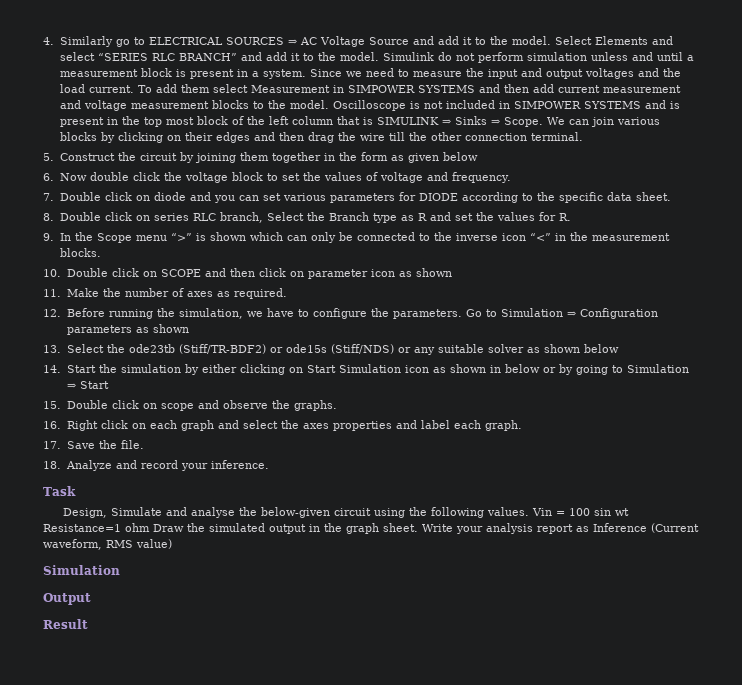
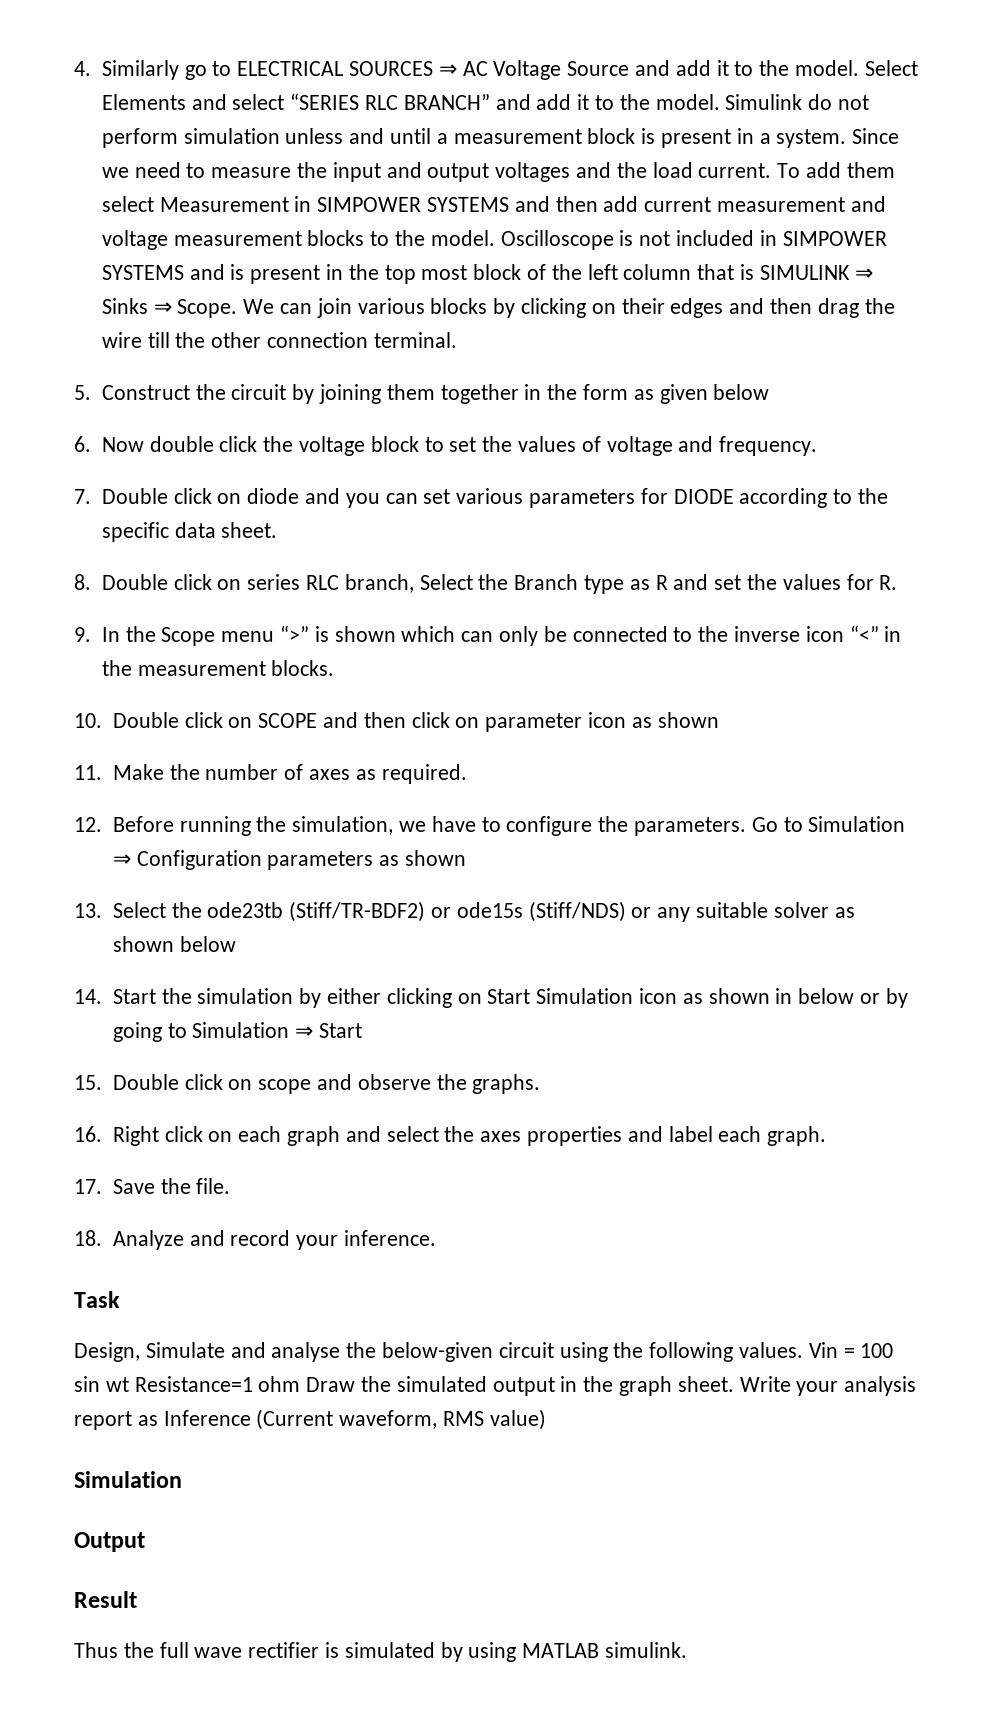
(88, 624) none -> [74,1642,688,1662] // Thus the full wave rectifier is simulated by using MATLAB simulink.

